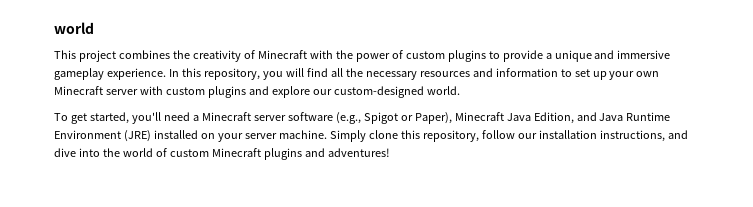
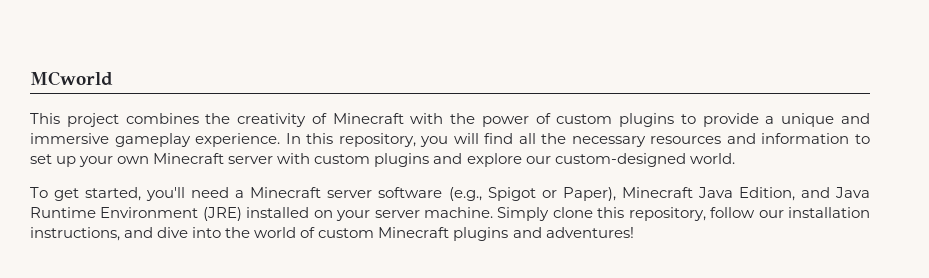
[54,22,94,34] world -> [30,71,113,86] MCworld

